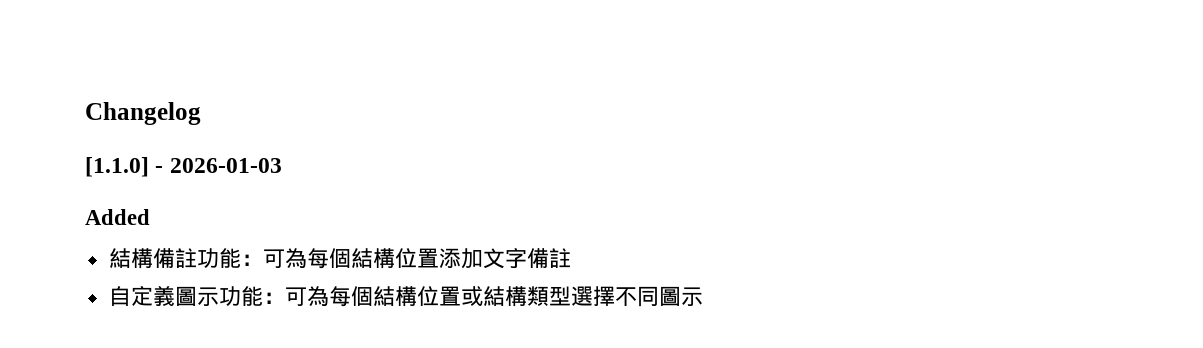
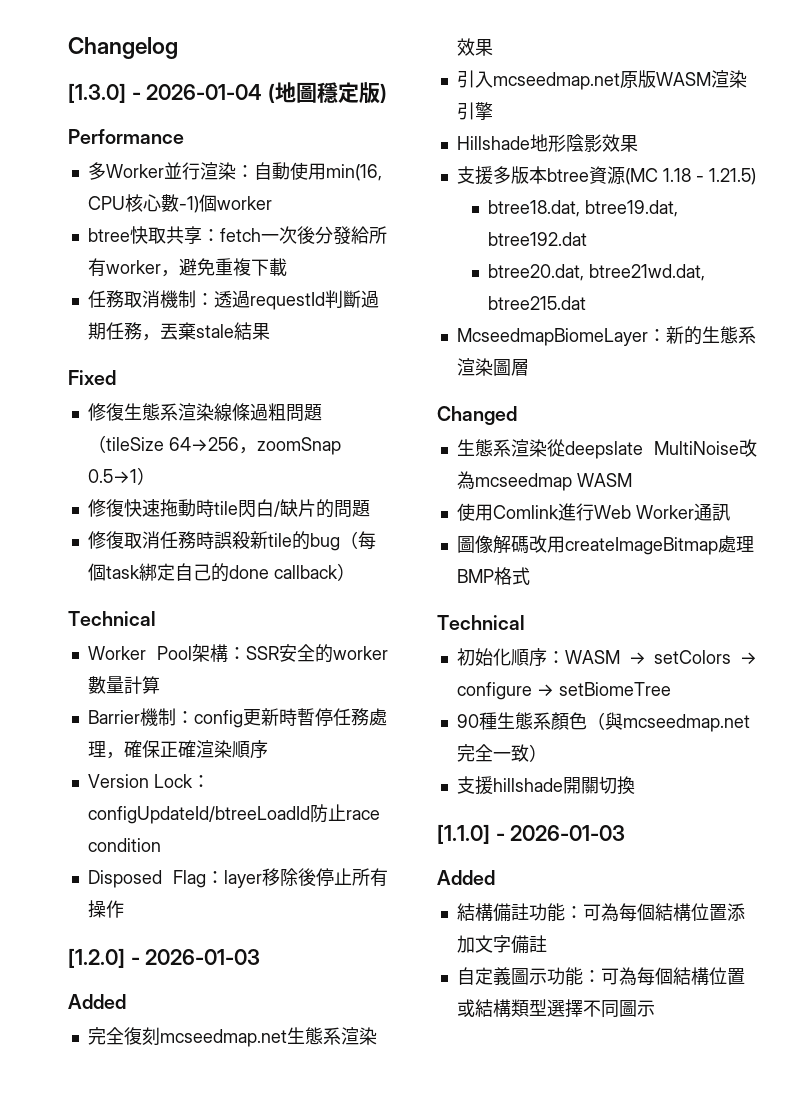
(201, 113) none -> [68,82,388,104] [68,129,184,144] [87,162,382,181] [87,194,272,213] [87,226,387,245] [87,258,287,277] [87,290,379,310] [87,322,270,341] [68,370,116,385] [87,403,322,422] [87,435,341,455] [87,467,155,485] [87,499,370,518] [87,531,376,551] [87,563,355,582] [68,611,156,626] [87,644,388,663] [87,676,160,694] [87,708,387,728] [87,740,268,759] [87,774,210,788] [87,804,380,824] [87,838,161,852] [87,868,388,888] [87,900,124,918] [68,948,261,968] [68,994,126,1009] [87,1027,377,1047] [456,38,493,56] [456,70,747,90] [456,102,493,120] [456,134,638,152] [456,166,756,185] [487,200,678,217] [487,232,587,246] [487,264,705,281] [487,296,586,310] [456,326,756,346] [456,358,529,376] [437,406,517,425] [456,439,757,459] [456,471,632,491] [456,503,730,521] [456,535,754,555] [456,567,530,585] [437,615,525,630] [456,648,757,667] [456,682,671,700] [456,712,750,732] [456,744,547,762] [456,776,635,795] // [1.3.0] - 2026-01-04 (地圖穩定版) // Performance // 多Worker並行渲染：自動使用min(16, CPU核心數-1)個worker // btree快取共享：fetch一次後分發給所有worker，避免重複下載 // 任務取消機制：透過requestId判斷過期任務，丟棄stale結果 // Fixed // 修復生態系渲染線條過粗問題（tileSize 64→256，zoomSnap 0.5→1） // 修復快速拖動時tile閃白/缺片的問題 // 修復取消任務時誤殺新tile的bug（每個task綁定自己的done callback） // Technical // Worker Pool架構：SSR安全的worker數量計算 // Barrier機制：config更新時暫停任務處理，確保正確渲染順序 // Version Lock：configUpdateId/btreeLoadId防止race condition // Disposed Flag：layer移除後停止所有操作 // [1.2.0] - 2026-01-03 // Added // 完全復刻mcseedmap.net生態系渲染效果 // 引入mcseedmap.net原版WASM渲染引擎 // Hillshade地形陰影效果 // 支援多版本btree資源(MC 1.18 - 1.21.5) // btree18.dat, btree19.dat, btree192.dat // btree20.dat, btree21wd.dat, btree215.dat // McseedmapBiomeLayer：新的生態系渲染圖層 // Changed // 生態系渲染從deepslate MultiNoise改為mcseedmap WASM // 使用Comlink進行Web Worker通訊 // 圖像解碼改用createImageBitmap處理BMP格式 // Technical // 初始化順序：WASM → setColors → configure → setBiomeTree // 90種生態系顏色（與mcseedmap.net完全一致） // 支援hillshade開關切換

